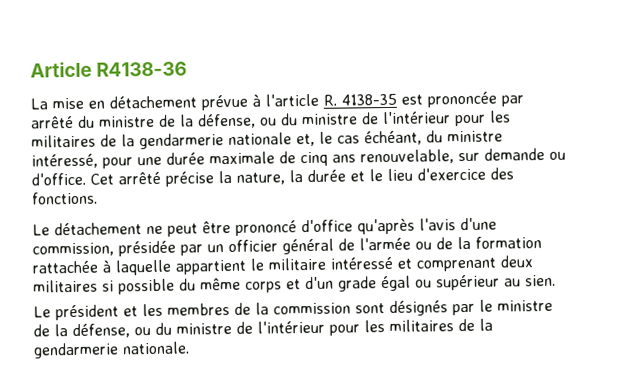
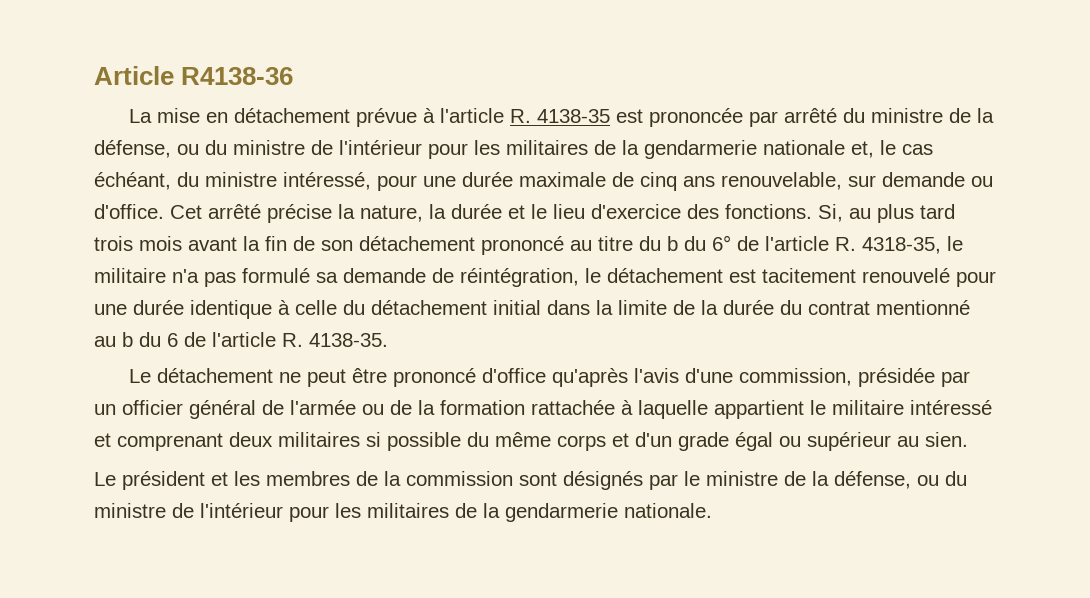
(98, 198) none -> [818,204,955,223] [94,235,963,255] [94,268,996,287] [94,300,970,319] [94,332,388,347] Si, au plus tard trois mois avant la fin de son détachement prononcé au titre du b du 6° de l'article R. 4318-35, le militaire n'a pas formulé sa demande de réintégration, le détachement est tacitement renouvelé pour une durée identique à celle du détachement initial dans la limite de la durée du contrat mentionné au b du 6 de l'article R. 4138-35.

